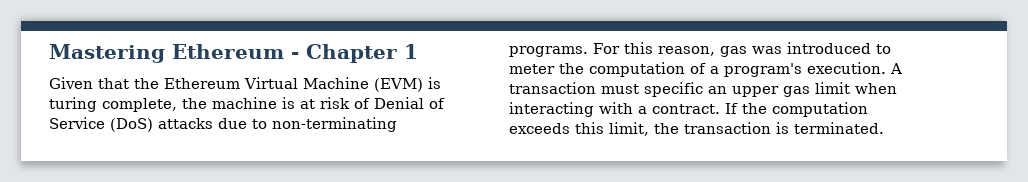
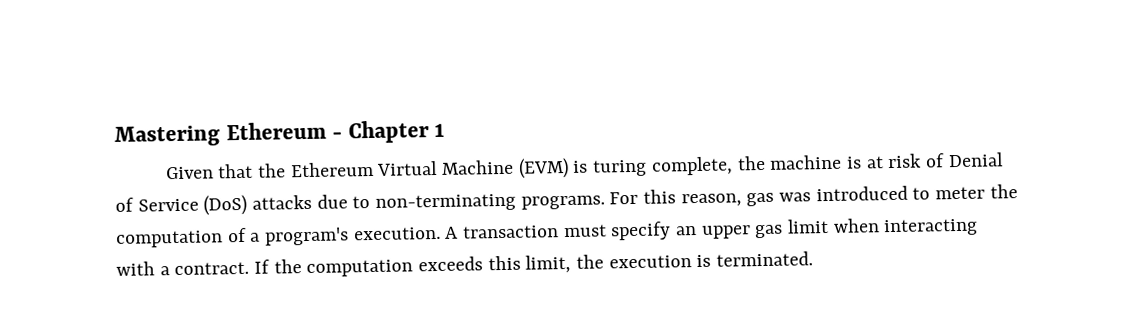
[644,82,703,97] specific -> [610,221,672,241] specify
[684,122,771,134] transaction -> [608,255,692,269] execution

